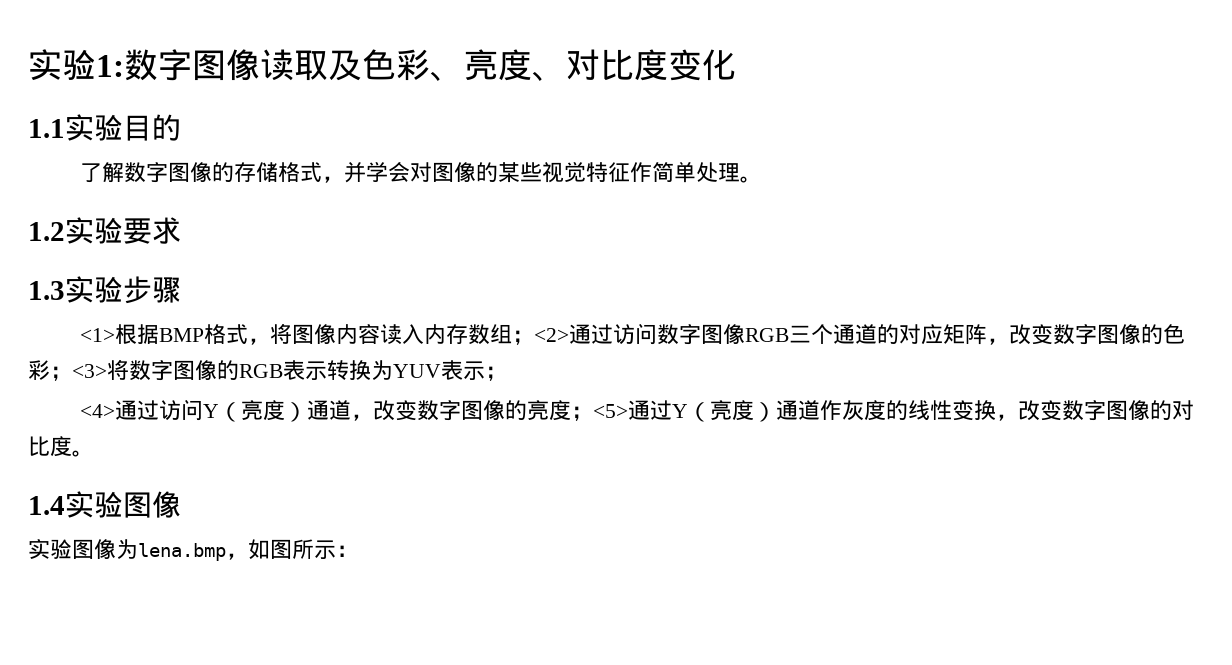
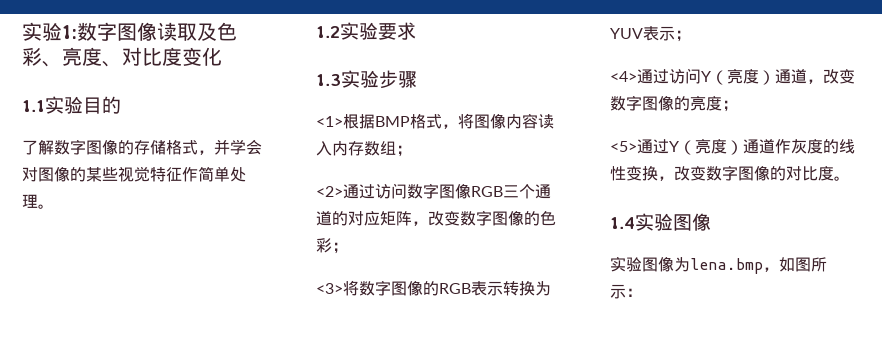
(534, 337) none -> (412, 151) //
(72, 373) none -> (348, 248) //
(593, 413) none -> (738, 106) //

